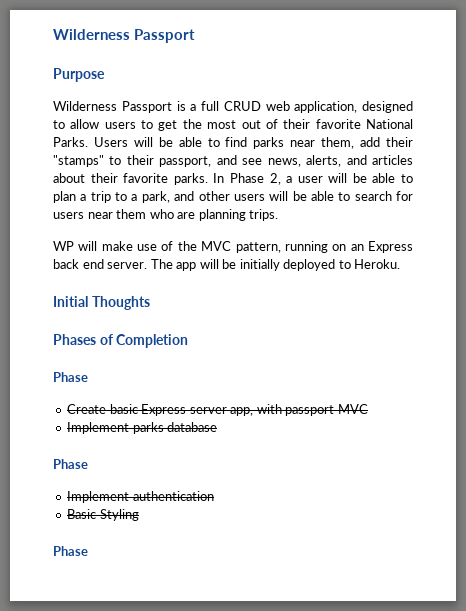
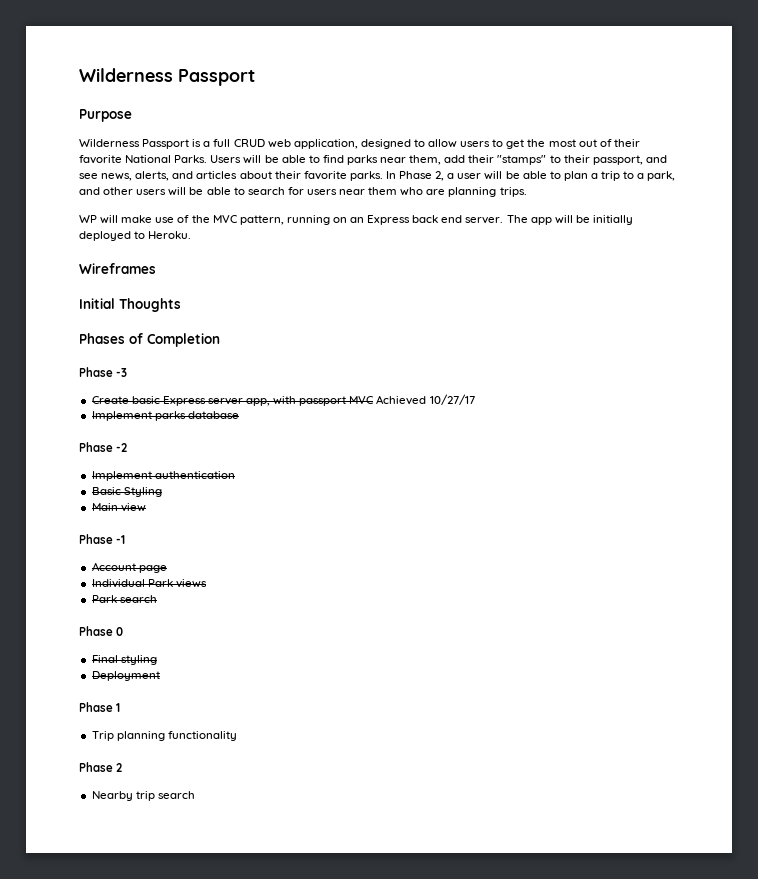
(401, 264) none -> [79,263,156,274] // Wireframes
(88, 377) none -> [116,368,128,377] -3
(368, 409) none -> [376,394,475,405] Achieved 10/27/17
(88, 464) none -> [116,443,128,452] -2
[53,546,88,556] // Phase -> [91,503,146,512] [79,534,126,544] [91,562,167,573] [91,579,207,588] [91,595,157,603] [79,626,124,636] [91,655,157,665] [91,671,160,681] [79,702,121,712] [91,731,237,741] [79,762,123,772] [91,791,195,801] // Main view // Phase -1 // Account page // Individual Park views // Park search // Phase 0 // Final styling // Deployment // Phase 1 // Trip planning functionality // Phase 2 // Nearby trip search

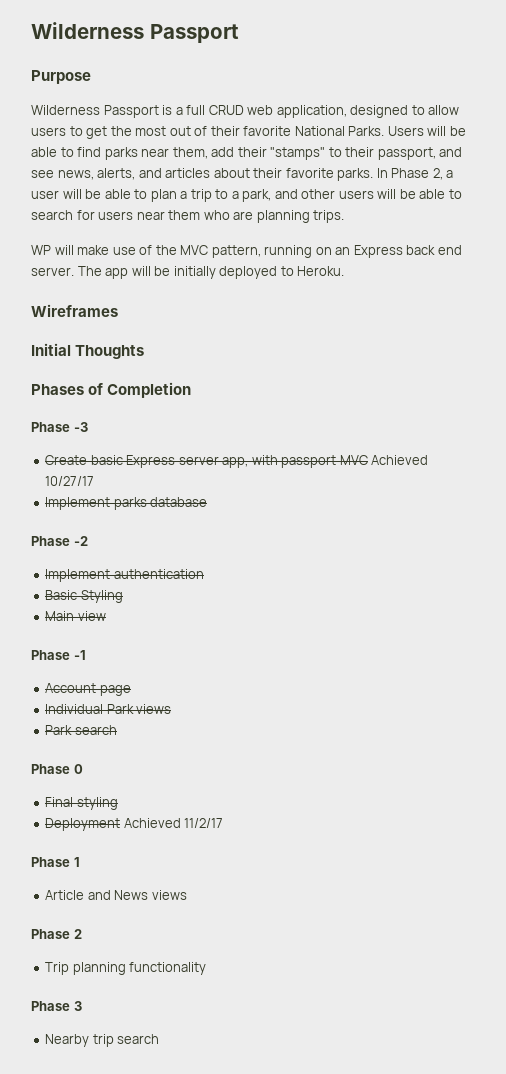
(160, 676) none -> [123,818,224,828] Achieved 11/2/17
(121, 707) none -> [45,890,187,900] [31,929,82,939] // Article and News views // Phase 2
[116,763,123,772] 2 -> [73,1001,82,1011] 3

